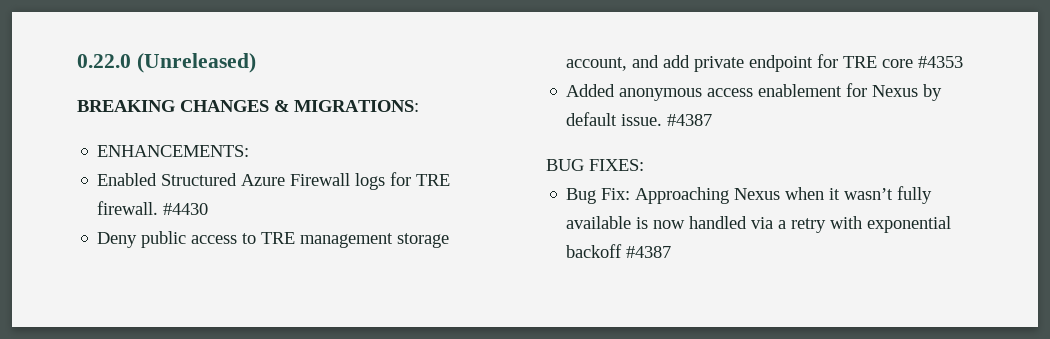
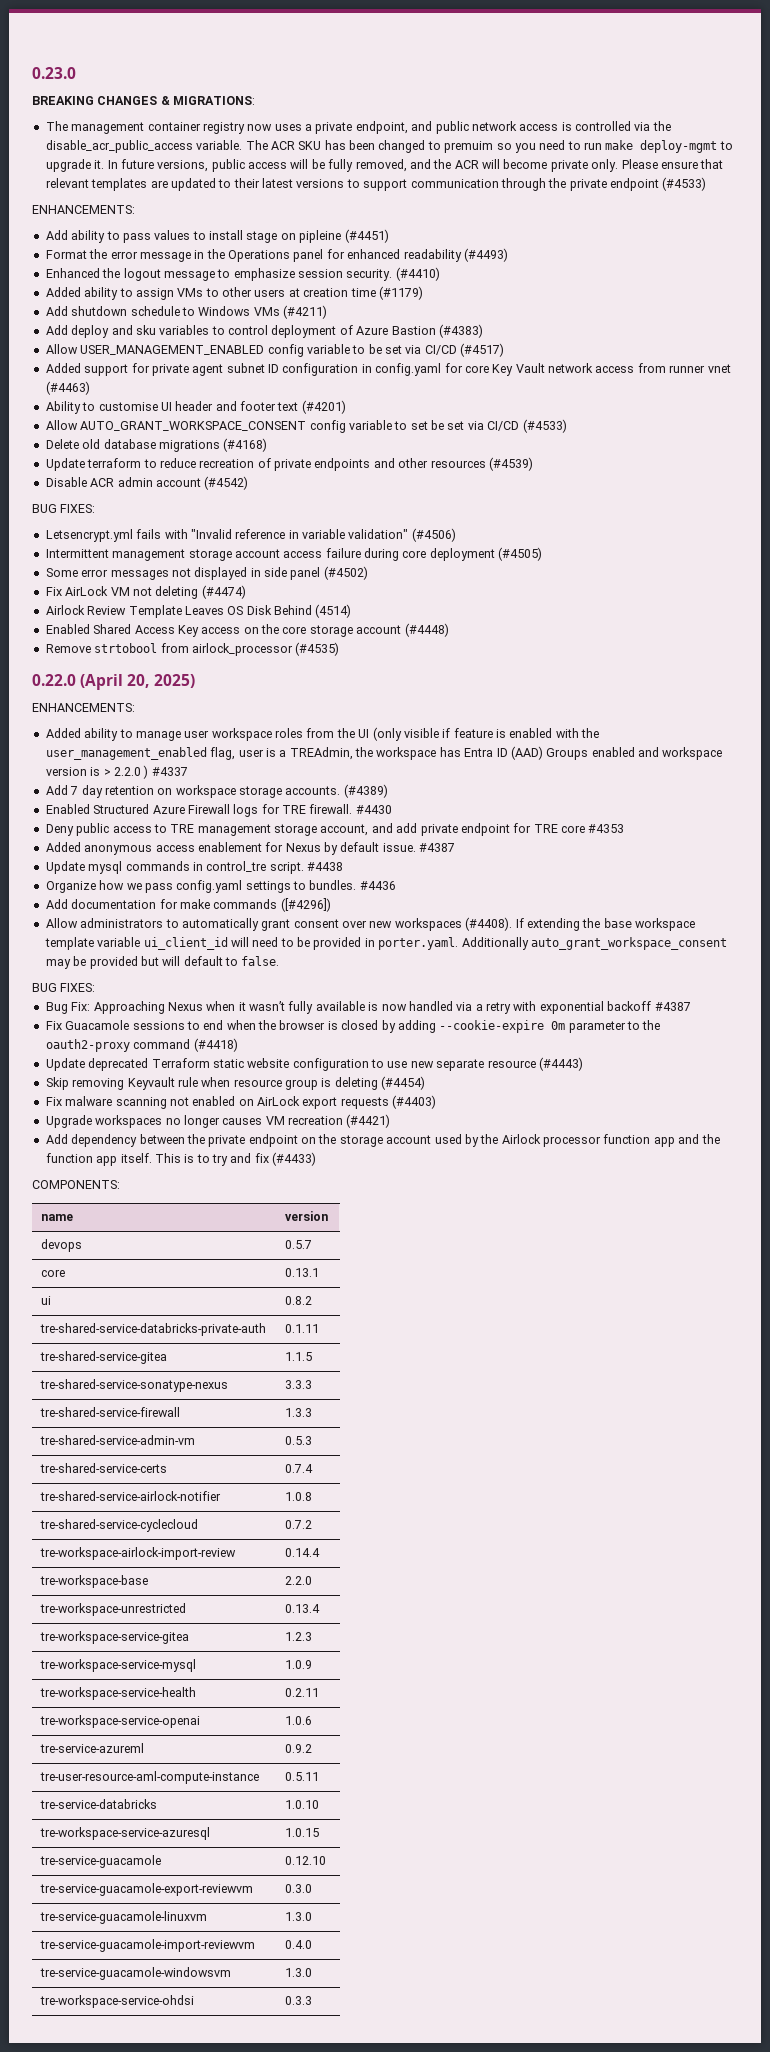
[77,53,256,73] 0.22.0 (Unreleased) -> [32,67,76,79] 0.23.0
[97,145,250,157] ENHANCEMENTS: -> [45,121,671,134] [45,140,733,153] [45,159,724,172] [45,177,707,191] [32,205,135,214] [45,229,389,243] [45,248,508,262] [45,267,440,281] [45,286,423,300] [45,305,327,319] [45,324,483,338] [45,343,505,357] [45,363,731,376] [45,381,90,395] [45,400,346,414] [45,419,567,433] [45,438,268,452] [45,457,533,471] [45,476,249,490] [32,504,96,513] [45,528,456,542] [45,547,543,561] [45,566,368,580] [45,585,246,599] [45,604,352,618] [45,623,449,637] [45,642,340,656] [32,674,195,690] [32,703,135,712] [45,727,600,741] [45,746,723,760] [45,765,188,779] [45,784,388,798] The management container registry now uses a private endpoint, and public network access is controlled via the disable_acr_public_access variable. The ACR SKU has been changed to premuim so you need to run make deploy-mgmt to upgrade it. In future versions, public access will be fully removed, and the ACR will become private only. Please ensure that relevant templates are updated to their latest versions to support communication through the private endpoint (#4533) // ENHANCEMENTS: // Add ability to pass values to install stage on pipleine (#4451) // Format the error message in the Operations panel for enhanced readability (#4493) // Enhanced the logout message to emphasize session security. (#4410) // Added ability to assign VMs to other users at creation time (#1179) // Add shutdown schedule to Windows VMs (#4211) // Add deploy and sku variables to control deployment of Azure Bastion (#4383) // Allow USER_MANAGEMENT_ENABLED config variable to be set via CI/CD (#4517) // Added support for private agent subnet ID configuration in config.yaml for core Key Vault network access from runner vnet (#4463) // Ability to customise UI header and footer text (#4201) // Allow AUTO_GRANT_WORKSPACE_CONSENT config variable to set be set via CI/CD (#4533) // Delete old database migrations (#4168) // Update terraform to reduce recreation of private endpoints and other resources (#4539) // Disable ACR admin account (#4542) // BUG FIXES: // Letsencrypt.yml fails with "Invalid reference in variable validation" (#4506) // Intermittent management storage account access failure during core deployment (#4505) // Some error messages not displayed in side panel (#4502) // Fix AirLock VM not deleting (#4474) // Airlock Review Template Leaves OS Disk Behind (4514) // Enabled Shared Access Key access on the core storage account (#4448) // Remove strtobool from airlock_processor (#4535) // 0.22.0 (April 20, 2025) // ENHANCEMENTS: // Added ability to manage user workspace roles from the UI (only visible if feature is enabled with the user_management_enabled flag, user is a TREAdmin, the workspace has Entra ID (AAD) Groups enabled and workspace version is > 2.2.0 ) #4337 // Add 7 day retention on workspace storage accounts. (#4389)
(713, 120) none -> [45,861,343,874] [45,880,396,893] [45,898,331,912] [45,917,695,931] [44,937,727,950] [45,956,280,969] // Update mysql commands in control_tre script. #4438 // Organize how we pass config.yaml settings to bundles. #4436 // Add documentation for make commands ([#4296]) // Allow administrators to automatically grant consent over new workspaces (#4408). If extending the base workspace template variable ui_client_id will need to be provided in porter.yaml. Additionally auto_grant_workspace_consent may be provided but will default to false.
(672, 252) none -> [45,1020,661,1033] [45,1038,238,1052] [45,1057,583,1071] [45,1076,426,1090] [45,1095,437,1109] [45,1114,391,1128] [45,1134,720,1147] [45,1152,317,1166] [32,1180,120,1189] [41,1214,74,1221] [285,1211,329,1221] [41,1239,83,1252] [285,1240,313,1249] [41,1269,66,1277] [285,1268,320,1277] [41,1296,52,1305] [285,1296,313,1305] [40,1323,267,1336] [285,1324,320,1333] [40,1351,168,1364] [285,1352,313,1361] [40,1379,229,1392] [285,1380,313,1389] [40,1407,181,1417] [285,1408,313,1417] [40,1435,196,1445] [285,1436,313,1445] [40,1463,168,1473] [285,1464,314,1473] [40,1491,222,1501] [285,1492,313,1501] [40,1519,199,1532] [285,1520,313,1529] [40,1547,237,1560] [285,1548,321,1557] [40,1575,149,1588] [285,1576,313,1585] [40,1603,187,1616] [285,1604,321,1613] [40,1631,190,1644] [285,1632,313,1641] [40,1659,197,1672] [285,1660,313,1669] [40,1687,197,1700] [285,1688,320,1697] [40,1715,201,1728] [285,1716,313,1725] [40,1743,145,1753] [285,1744,313,1753] [40,1771,260,1784] [285,1772,320,1781] [40,1799,158,1809] [285,1800,320,1809] [40,1827,211,1840] [285,1828,320,1837] [40,1855,162,1868] [285,1856,327,1865] [40,1883,254,1896] [285,1884,313,1893] [40,1911,208,1924] [285,1912,313,1921] [40,1939,256,1952] [285,1940,313,1949] [40,1967,232,1980] [285,1968,313,1977] [40,1995,195,2008] [285,1996,313,2005] // Fix Guacamole sessions to end when the browser is closed by adding --cookie-expire 0m parameter to the oauth2-proxy command (#4418) // Update deprecated Terraform static website configuration to use new separate resource (#4443) // Skip removing Keyvault rule when resource group is deleting (#4454) // Fix malware scanning not enabled on AirLock export requests (#4403) // Upgrade workspaces no longer causes VM recreation (#4421) // Add dependency between the private endpoint on the storage account used by the Airlock processor function app and the function app itself. This is to try and fix (#4433) // COMPONENTS: // name | version // devops | 0.5.7 // core | 0.13.1 // ui | 0.8.2 // tre-shared-service-databricks-private-auth | 0.1.11 // tre-shared-service-gitea | 1.1.5 // tre-shared-service-sonatype-nexus | 3.3.3 // tre-shared-service-firewall | 1.3.3 // tre-shared-service-admin-vm | 0.5.3 // tre-shared-service-certs | 0.7.4 // tre-shared-service-airlock-notifier | 1.0.8 // tre-shared-service-cyclecloud | 0.7.2 // tre-workspace-airlock-import-review | 0.14.4 // tre-workspace-base | 2.2.0 // tre-workspace-unrestricted | 0.13.4 // tre-workspace-service-gitea | 1.2.3 // tre-workspace-service-mysql | 1.0.9 // tre-workspace-service-health | 0.2.11 // tre-workspace-service-openai | 1.0.6 // tre-service-azureml | 0.9.2 // tre-user-resource-aml-compute-instance | 0.5.11 // tre-service-databricks | 1.0.10 // tre-workspace-service-azuresql | 1.0.15 // tre-service-guacamole | 0.12.10 // tre-service-guacamole-export-reviewvm | 0.3.0 // tre-service-guacamole-linuxvm | 1.3.0 // tre-service-guacamole-import-reviewvm | 0.4.0 // tre-service-guacamole-windowsvm | 1.3.0 // tre-workspace-service-ohdsi | 0.3.3

